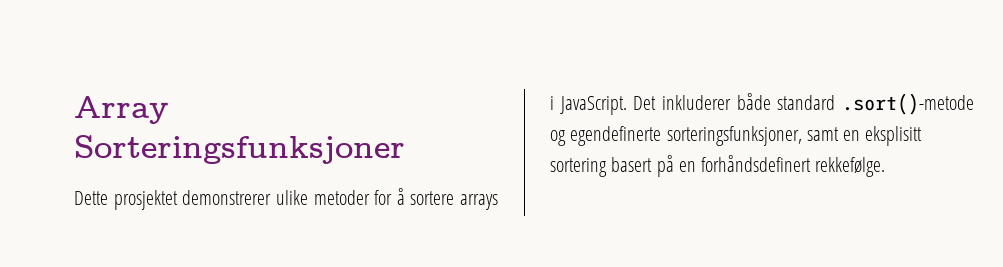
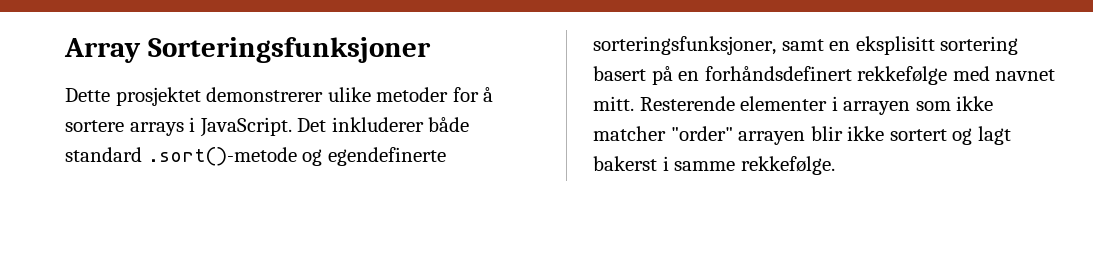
(812, 163) none -> [857,66,1056,85] [593,96,994,115] [593,126,1011,145] [593,156,736,171] rekkefølge med navnet mitt. Resterende elementer i arrayen som ikke matcher "order" arrayen blir ikke sortert og lagt bakerst i samme

